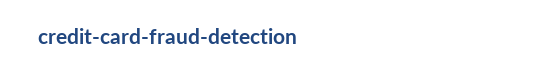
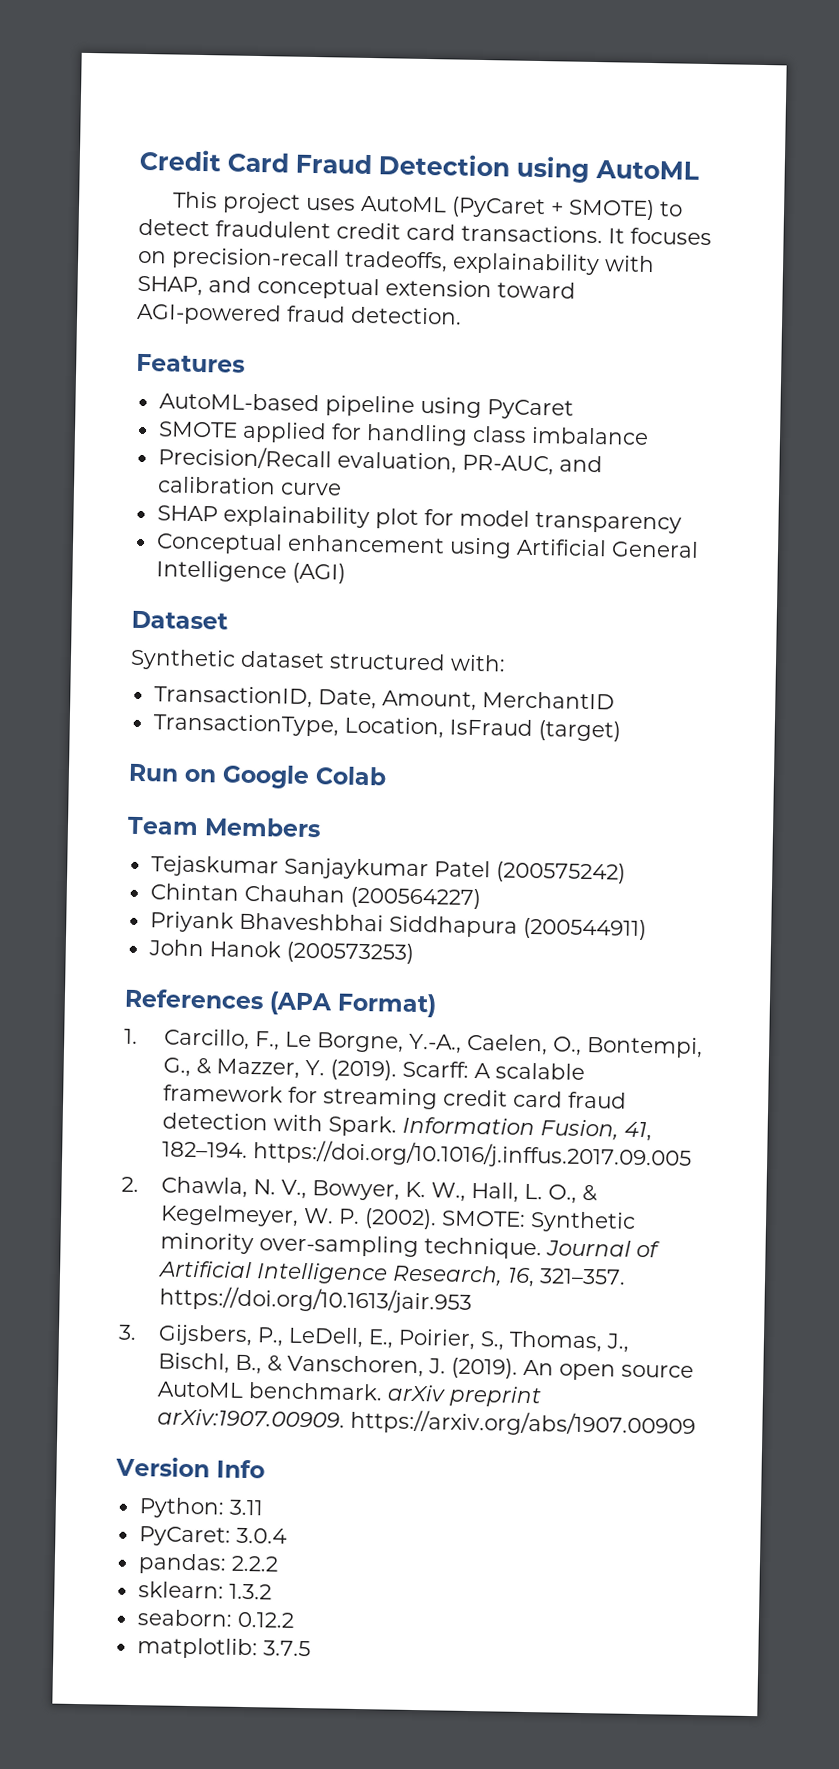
[38,28,297,44] credit-card-fraud-detection -> [139,148,699,183] [173,191,684,221] [138,218,712,246] [138,247,655,276] [137,275,576,300] [136,302,462,326] [136,353,245,373] [158,392,574,420] [157,421,649,446] [157,445,603,476] [156,476,342,496] [156,505,682,534] [155,532,699,559] [155,560,346,584] [131,610,228,630] [130,648,506,672] [153,685,615,711] [152,713,621,742] [128,763,387,790] [127,816,321,838] [150,855,626,884] [149,883,481,910] [149,911,647,941] [147,939,414,964] [124,988,437,1018] [124,1028,704,1059] [163,1057,586,1081] [163,1084,628,1110] [162,1112,653,1142] [162,1139,693,1170] [121,1176,599,1204] [160,1204,637,1233] [160,1232,661,1260] [157,1260,627,1288] [159,1285,473,1315] [118,1324,631,1353] [158,1352,695,1381] [157,1381,543,1408] [157,1408,697,1439] [115,1456,265,1479] [138,1497,264,1519] [138,1526,287,1547] [137,1553,279,1575] [137,1581,272,1600] [136,1609,295,1628] [136,1637,311,1660] Credit Card Fraud Detection using AutoML // This project uses AutoML (PyCaret + SMOTE) to detect fraudulent credit card transactions. It focuses on precision-recall tradeoffs, explainability with SHAP, and conceptual extension toward AGI-powered fraud detection. // Features // AutoML-based pipeline using PyCaret // SMOTE applied for handling class imbalance // Precision/Recall evaluation, PR-AUC, and calibration curve // SHAP explainability plot for model transparency // Conceptual enhancement using Artificial General Intelligence (AGI) // Dataset // Synthetic dataset structured with: // TransactionID, Date, Amount, MerchantID // TransactionType, Location, IsFraud (target) // Run on Google Colab // Team Members // Tejaskumar Sanjaykumar Patel (200575242) // Chintan Chauhan (200564227) // Priyank Bhaveshbhai Siddhapura (200544911) // John Hanok (200573253) // References (APA Format) // 1. Carcillo, F., Le Borgne, Y.-A., Caelen, O., Bontempi, G., & Mazzer, Y. (2019). Scarff: A scalable framework for streaming credit card fraud detection with Spark. Information Fusion, 41, 182–194. https://doi.org/10.1016/j.inffus.2017.09.005 // 2. Chawla, N. V., Bowyer, K. W., Hall, L. O., & Kegelmeyer, W. P. (2002). SMOTE: Synthetic minority over-sampling technique. Journal of Artificial Intelligence Research, 16, 321–357. https://doi.org/10.1613/jair.953 // 3. Gijsbers, P., LeDell, E., Poirier, S., Thomas, J., Bischl, B., & Vanschoren, J. (2019). An open source AutoML benchmark. arXiv preprint arXiv:1907.00909. https://arxiv.org/abs/1907.00909 // Version Info // Python: 3.11 // PyCaret: 3.0.4 // pandas: 2.2.2 // sklearn: 1.3.2 // seaborn: 0.12.2 // matplotlib: 3.7.5

